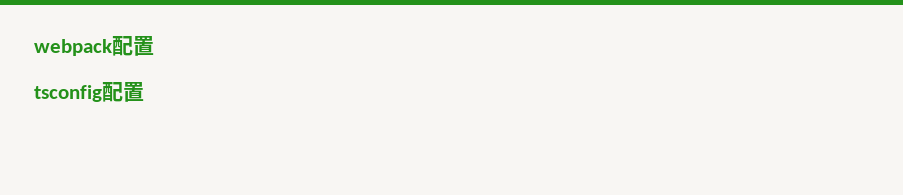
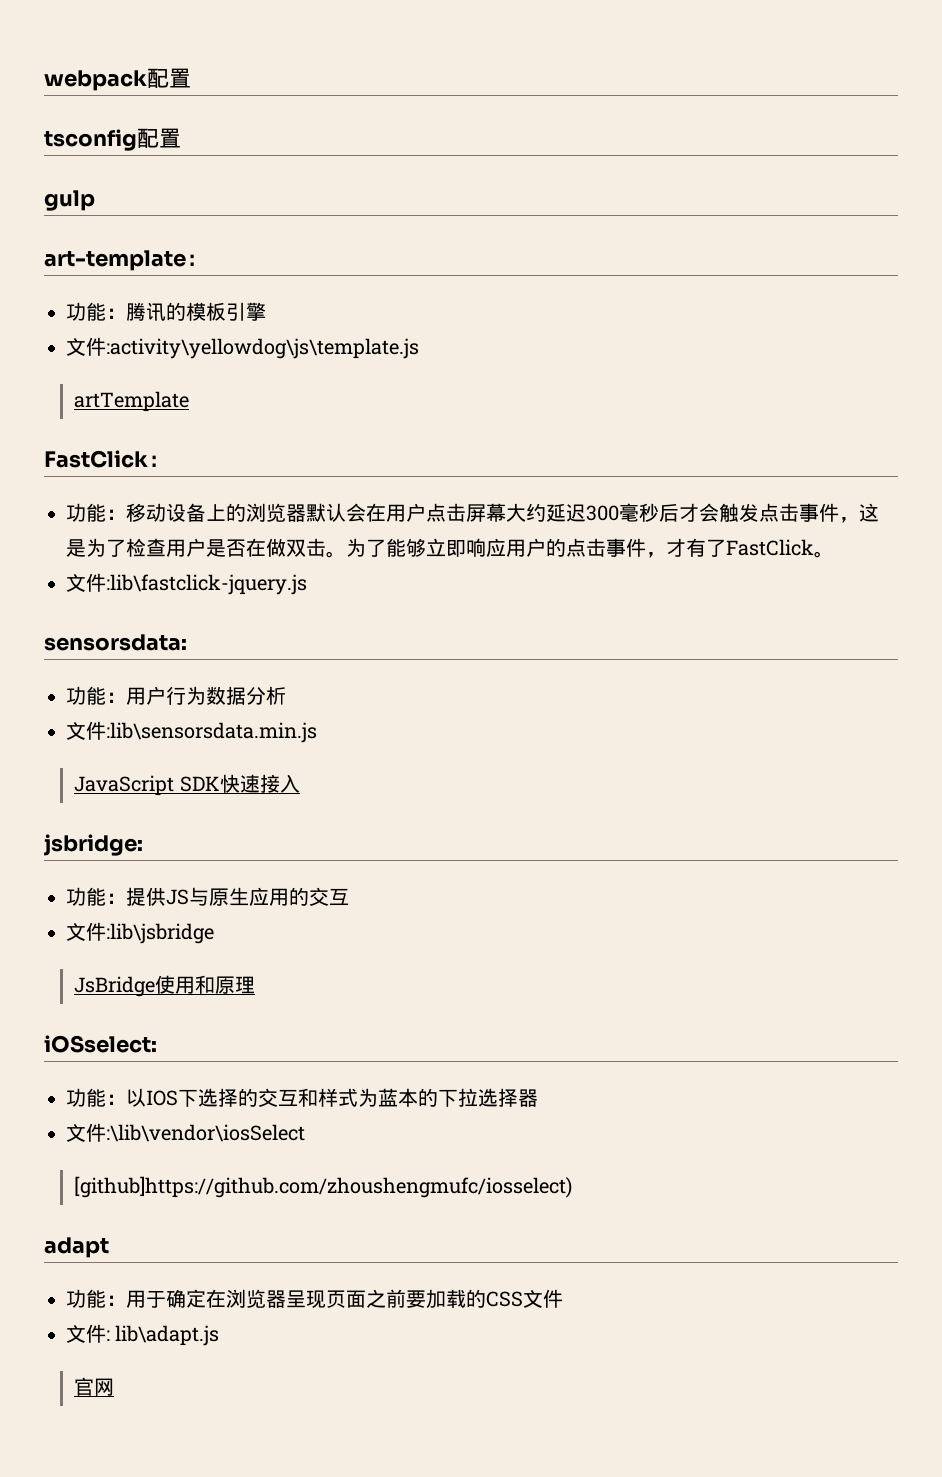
(144, 92) none -> [44,190,95,211] [44,250,208,271] [66,302,266,321] [66,337,419,359] [74,391,190,412] [44,450,170,468] [66,503,879,523] [66,538,834,558] [66,573,307,595] [44,634,187,651] [66,686,286,705] [66,721,317,743] [74,774,300,796] [44,834,143,856] [66,887,349,906] [66,922,214,944] [74,975,256,997] [44,1035,157,1053] [66,1088,538,1107] [66,1123,305,1142] [74,1176,573,1198] [44,1237,109,1258] [66,1289,563,1309] [66,1324,220,1346] [74,1377,115,1396] // gulp // art-template： // 功能：腾讯的模板引擎 // 文件:activity\yellowdog\js\template.js // artTemplate // FastClick： // 功能：移动设备上的浏览器默认会在用户点击屏幕大约延迟300毫秒后才会触发点击事件，这是为了检查用户是否在做双击。为了能够立即响应用户的点击事件，才有了FastClick。 // 文件:lib\fastclick-jquery.js // sensorsdata: // 功能：用户行为数据分析 // 文件:lib\sensorsdata.min.js // JavaScript SDK快速接入 // jsbridge: // 功能：提供JS与原生应用的交互 // 文件:lib\jsbridge // JsBridge使用和原理 // iOSselect: // 功能：以IOS下选择的交互和样式为蓝本的下拉选择器 // 文件:\lib\vendor\iosSelect // [github]https://github.com/zhoushengmufc/iosselect) // adapt // 功能：用于确定在浏览器呈现页面之前要加载的CSS文件 // 文件: lib\adapt.js // 官网

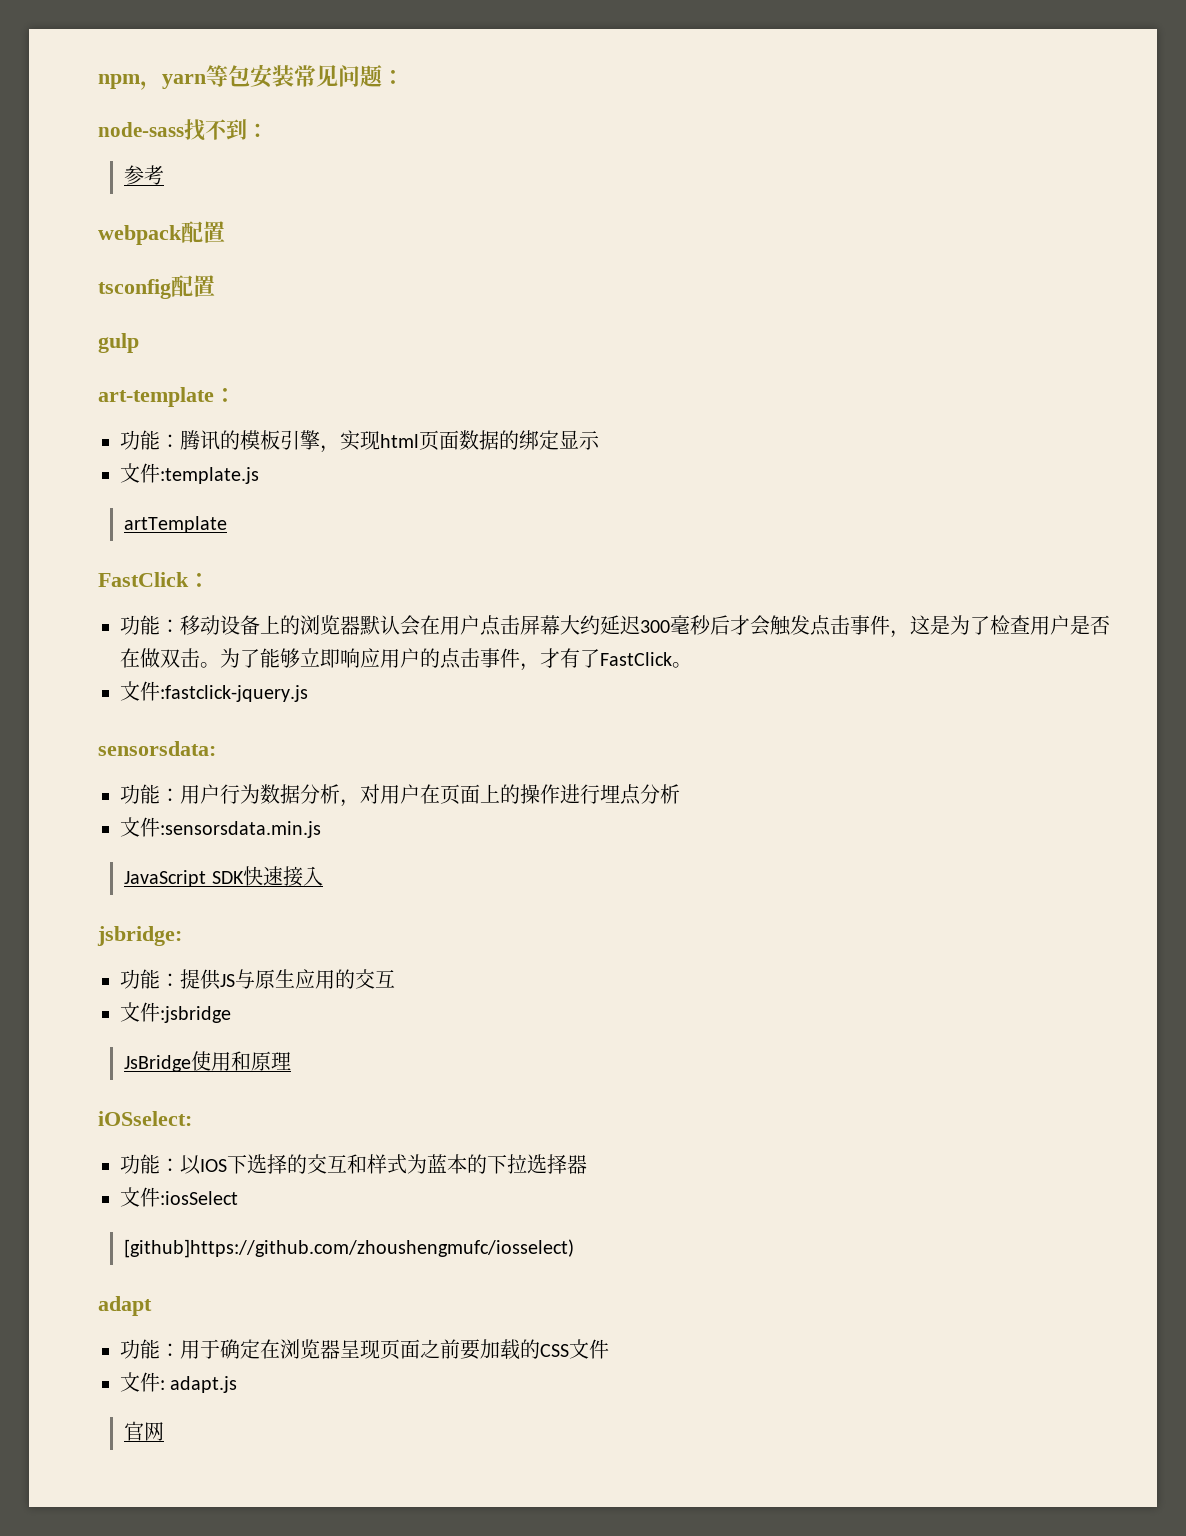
(44, 80) none -> [98,64,404,90] [98,119,268,141] [124,165,165,185] npm，yarn等包安装常见问题： // node-sass找不到： // 参考 //
[66,337,419,359] // 文件:activity\yellowdog\js\template.js -> [320,430,600,453] [120,463,259,484] ，实现html页面数据的绑定显示 // 文件:template.js
[106,574,307,595] :lib\fastclick-jquery.js -> [160,685,308,702] :fastclick-jquery.js
[66,721,317,743] // 文件:lib\sensorsdata.min.js -> [340,784,680,807] [120,817,321,838] ，对用户在页面上的操作进行埋点分析 // 文件:sensorsdata.min.js
[106,923,214,944] :lib\jsbridge -> [160,1006,231,1023] :jsbridge
[106,1124,305,1142] :\lib\vendor\iosSelect -> [160,1191,238,1205] :iosSelect
[115,1325,220,1346] lib\adapt.js -> [170,1376,238,1393] adapt.js

